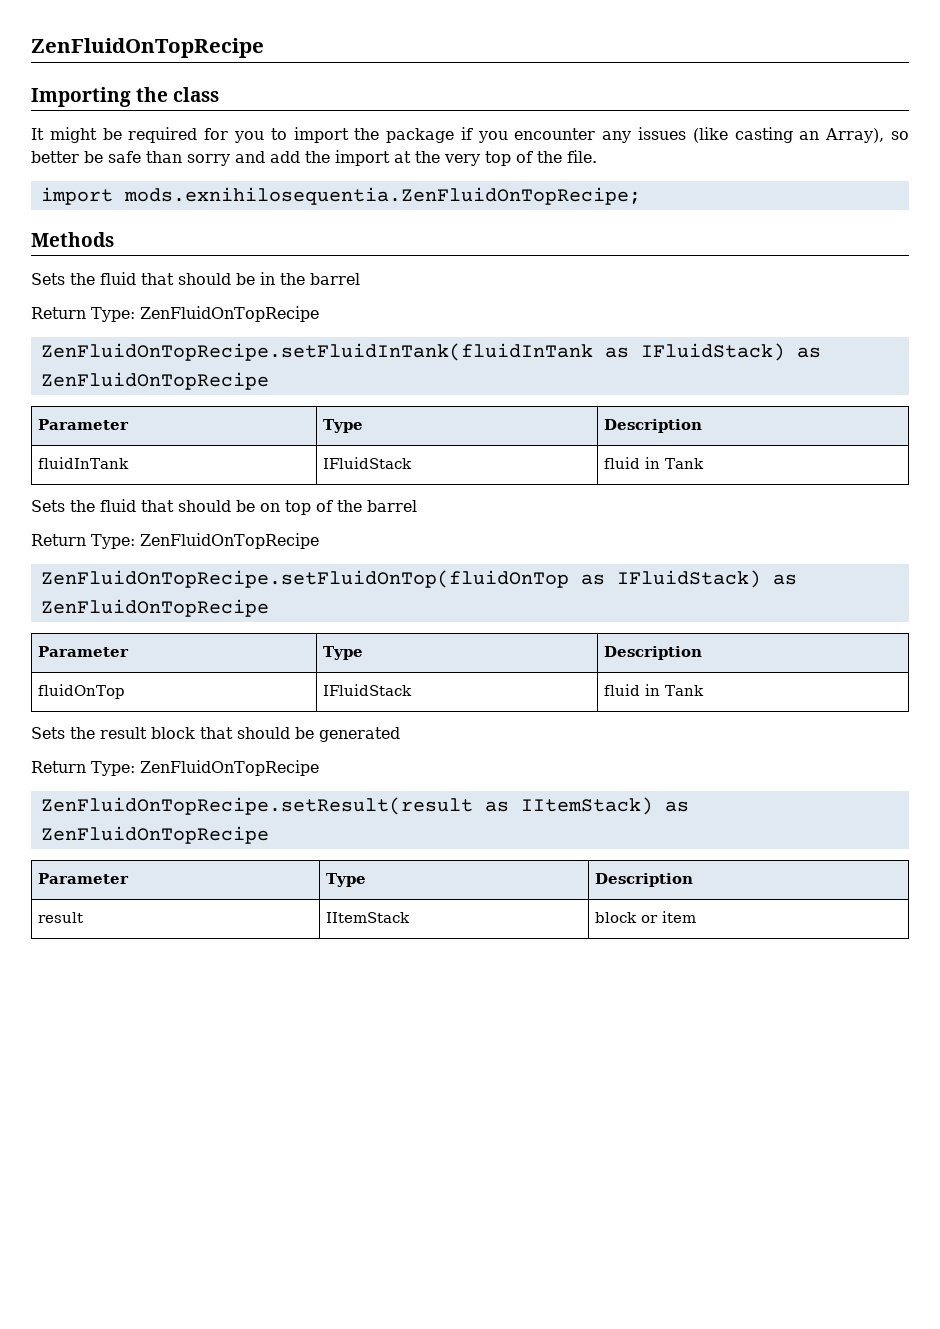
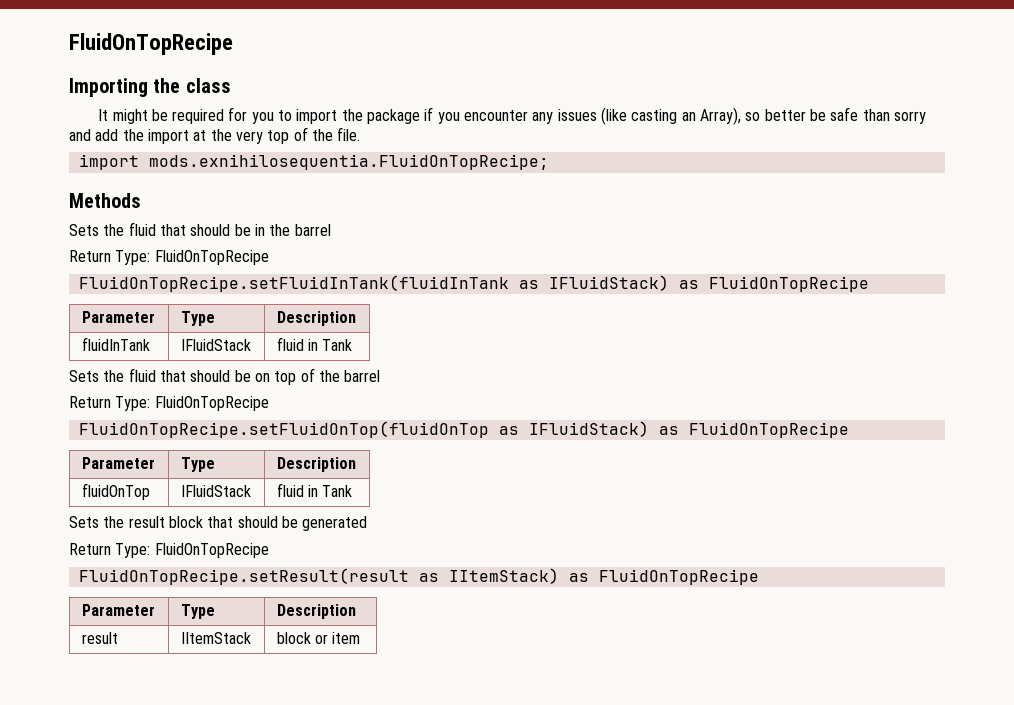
[31,38,264,58] ZenFluidOnTopRecipe -> [69,33,233,55] FluidOnTopRecipe
[123,187,641,205] mods.exnihilosequentia.ZenFluidOnTopRecipe; -> [148,154,549,170] mods.exnihilosequentia.FluidOnTopRecipe;
[140,306,319,322] [40,343,821,361] [40,372,269,390] ZenFluidOnTopRecipe // ZenFluidOnTopRecipe.setFluidInTank(fluidInTank as IFluidStack) as ZenFluidOnTopRecipe -> [154,250,269,265] [78,275,869,292] FluidOnTopRecipe // FluidOnTopRecipe.setFluidInTank(fluidInTank as IFluidStack) as FluidOnTopRecipe
[140,533,319,549] [40,570,797,588] [40,599,269,617] ZenFluidOnTopRecipe // ZenFluidOnTopRecipe.setFluidOnTop(fluidOnTop as IFluidStack) as ZenFluidOnTopRecipe -> [154,396,269,411] [78,421,849,438] FluidOnTopRecipe // FluidOnTopRecipe.setFluidOnTop(fluidOnTop as IFluidStack) as FluidOnTopRecipe
[140,760,319,776] [40,797,473,815] ZenFluidOnTopRecipe // ZenFluidOnTopRecipe.setResult(result -> [154,543,269,558] [78,568,409,585] FluidOnTopRecipe // FluidOnTopRecipe.setResult(result
[40,826,269,844] ZenFluidOnTopRecipe -> [598,569,759,585] FluidOnTopRecipe

